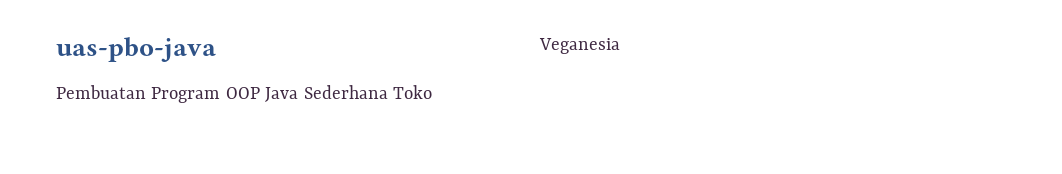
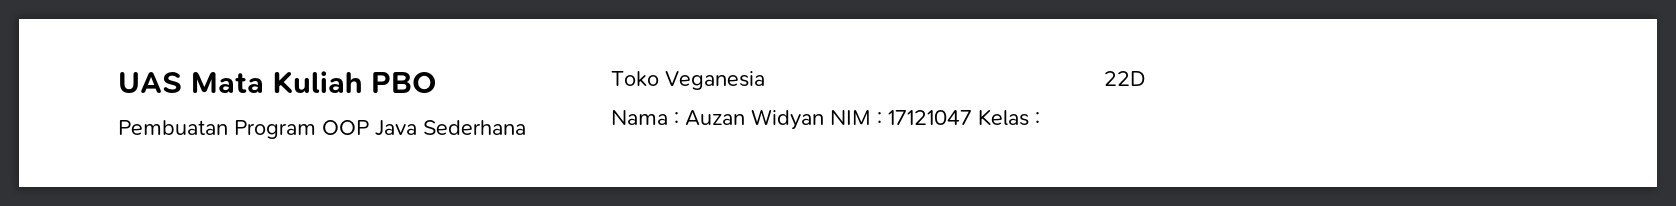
[56,37,216,62] uas-pbo-java -> [118,71,437,94] UAS Mata Kuliah PBO
(620, 46) none -> [611,109,1040,130] [1104,71,1145,86] // Nama : Auzan Widyan NIM : 17121047 Kelas : 22D

